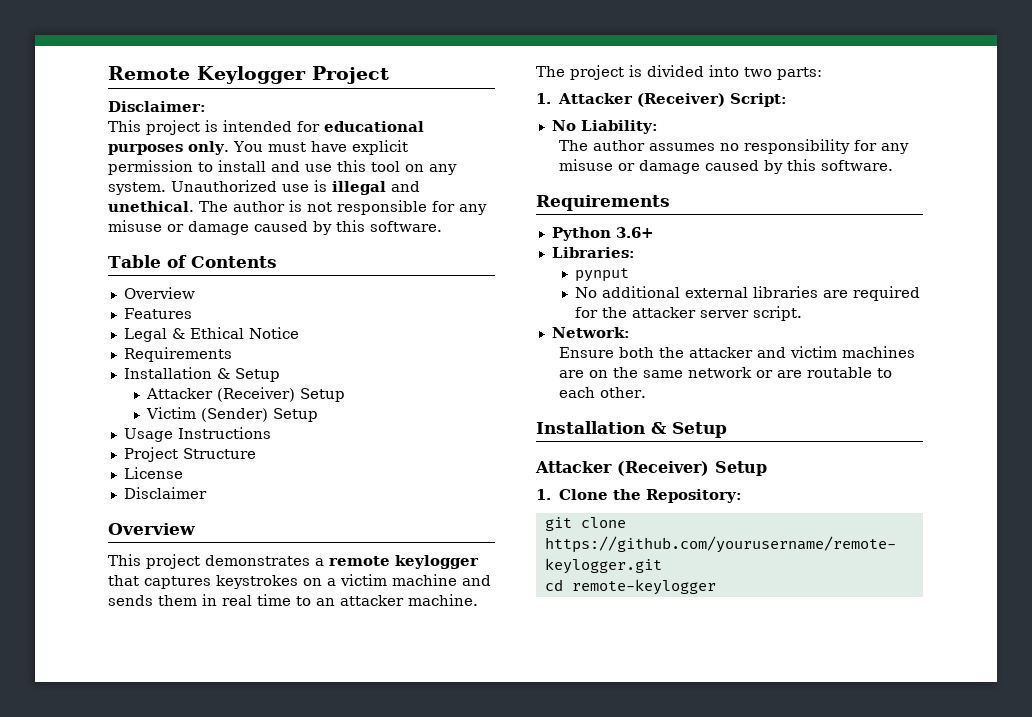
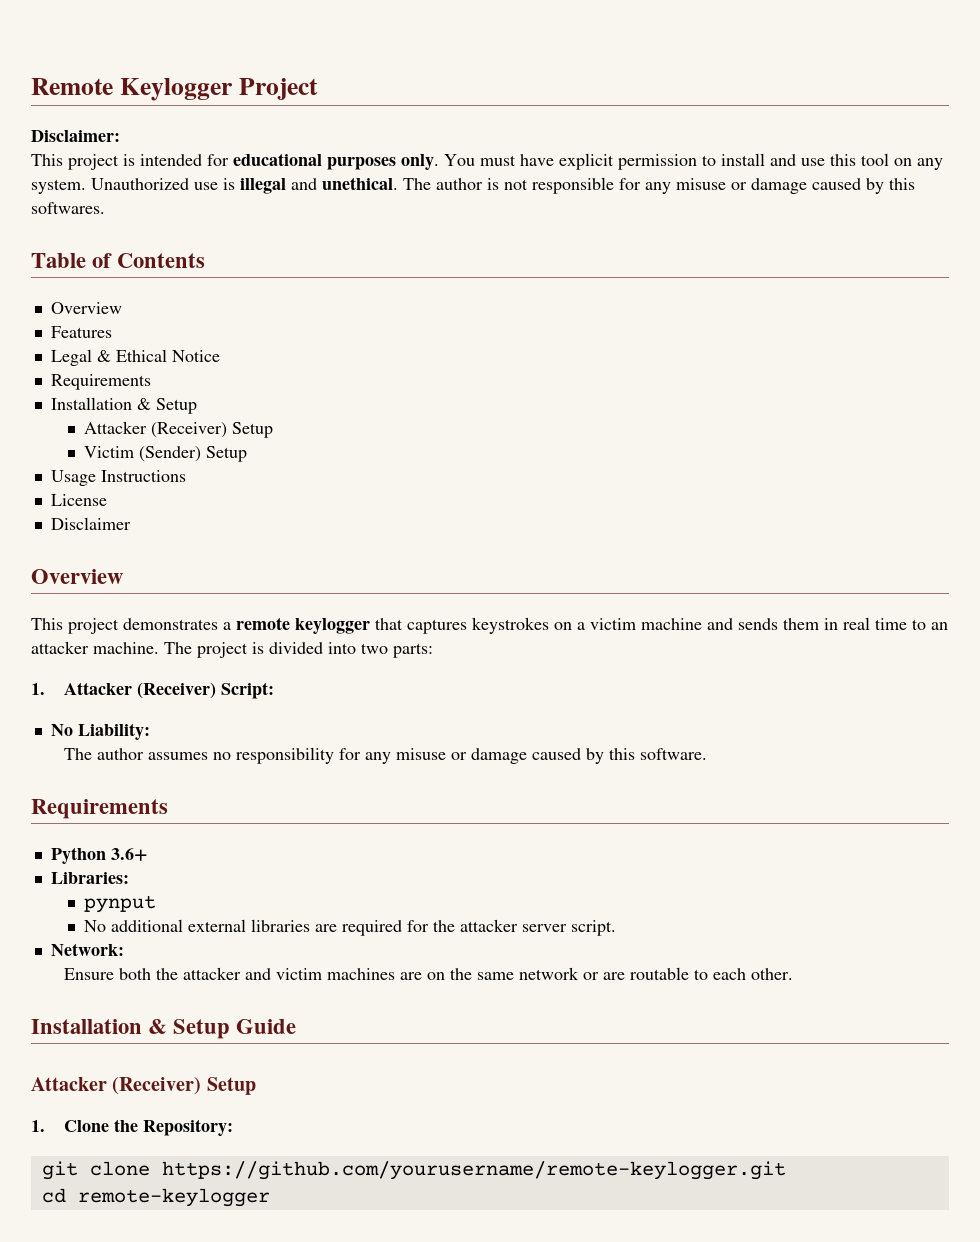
[370,221,442,232] software. -> [31,202,105,214] softwares.
[123,447,256,462] // Project Structure -> (186, 476) none
(727, 430) none -> [236,1019,297,1034] Guide

